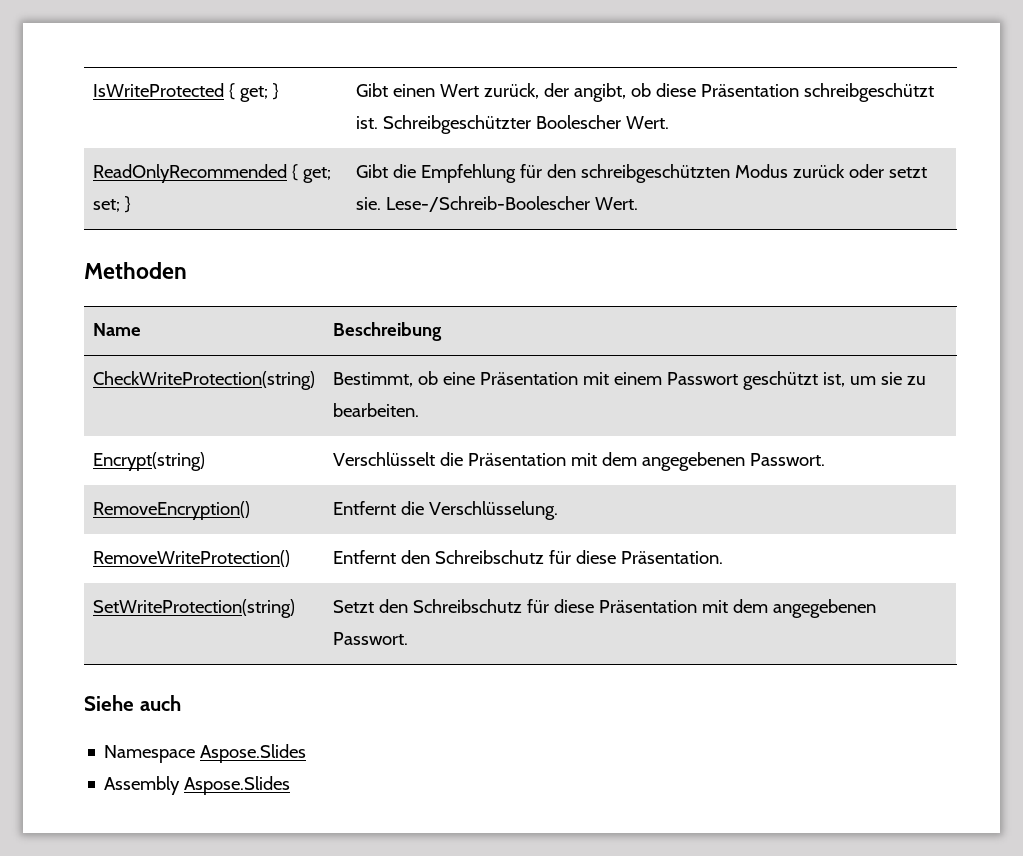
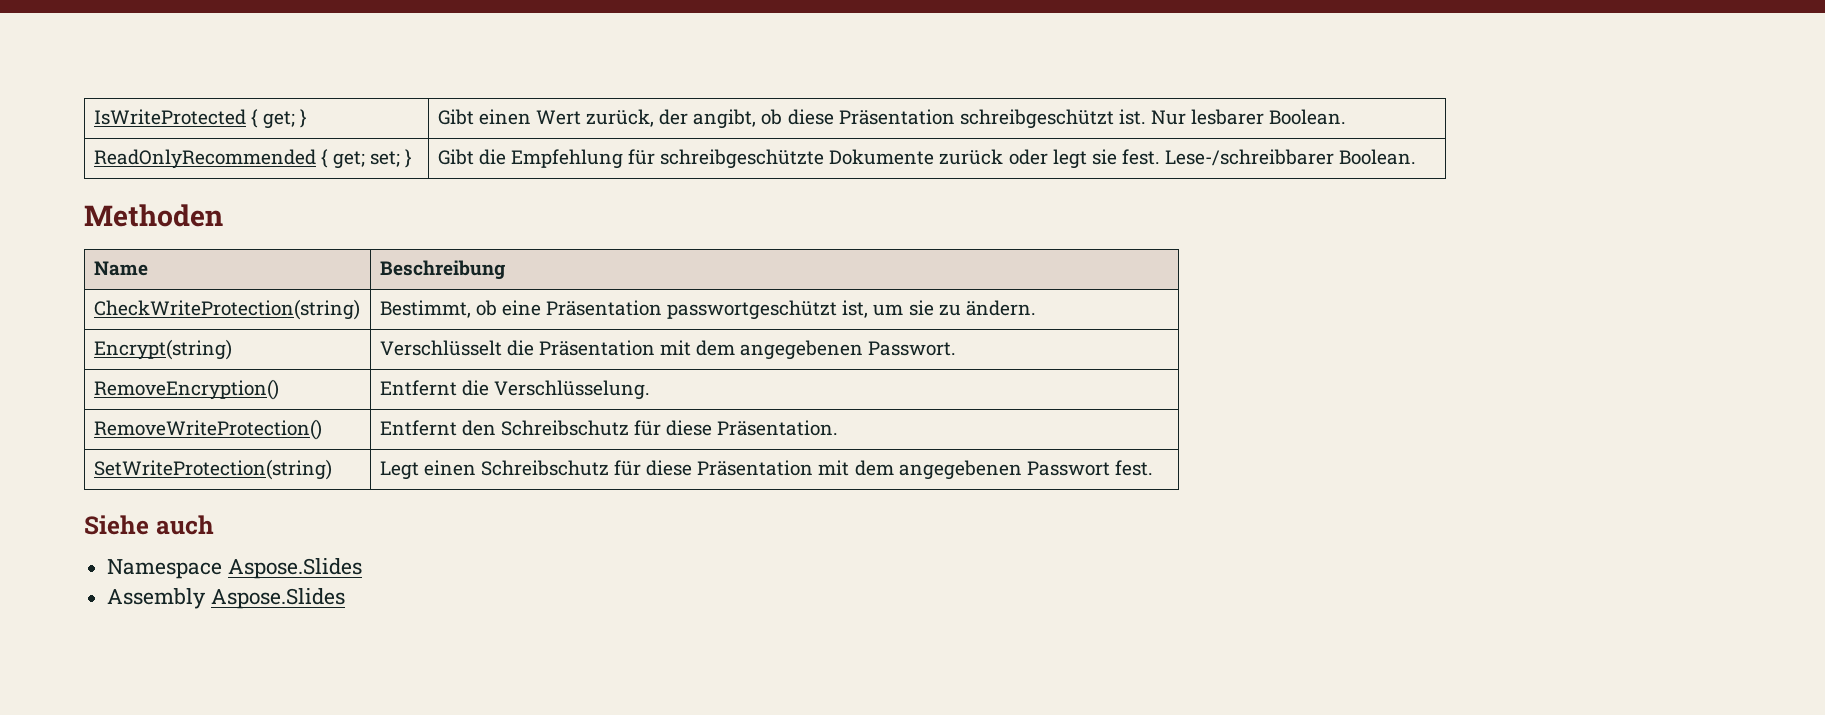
[382,115,669,134] Schreibgeschützter Boolescher Wert. -> [1151,109,1347,125] Nur lesbarer Boolean.
[546,164,927,183] [355,196,638,212] den schreibgeschützten Modus zurück oder setzt sie. Lese-/Schreib-Boolescher Wert. -> [660,149,1417,169] schreibgeschützte Dokumente zurück oder legt sie fest. Lese-/schreibbarer Boolean.
[582,371,818,390] mit einem Passwort geschützt -> [667,300,838,320] passwortgeschützt
[332,403,419,417] bearbeiten. -> [965,300,1036,316] ändern.
[332,599,408,613] Setzt den -> [379,460,476,480] Legt einen
[332,632,408,645] Passwort. -> [1026,460,1153,476] Passwort fest.

